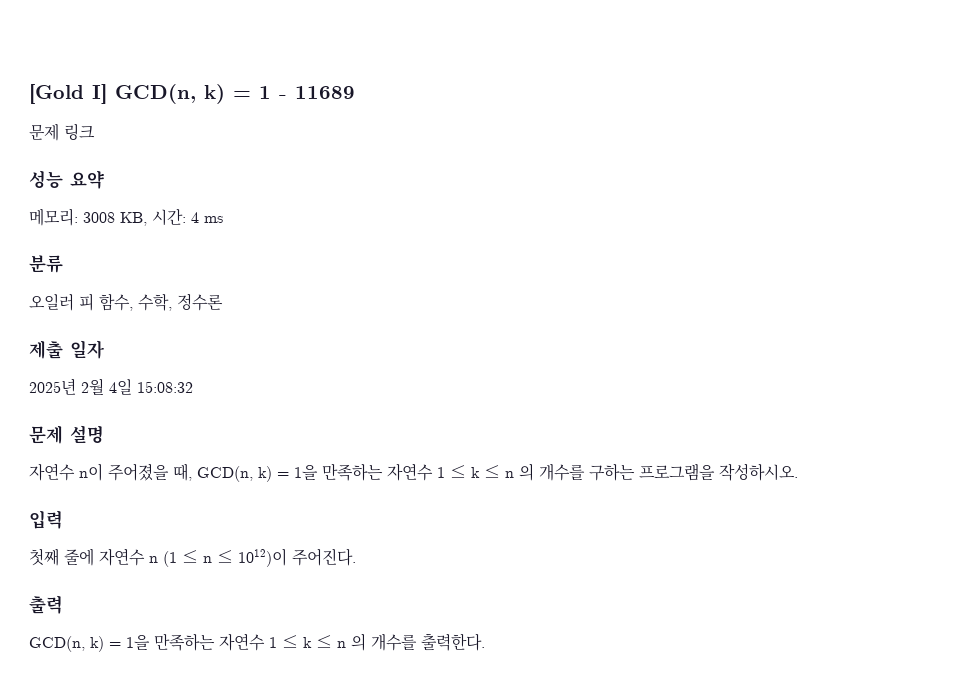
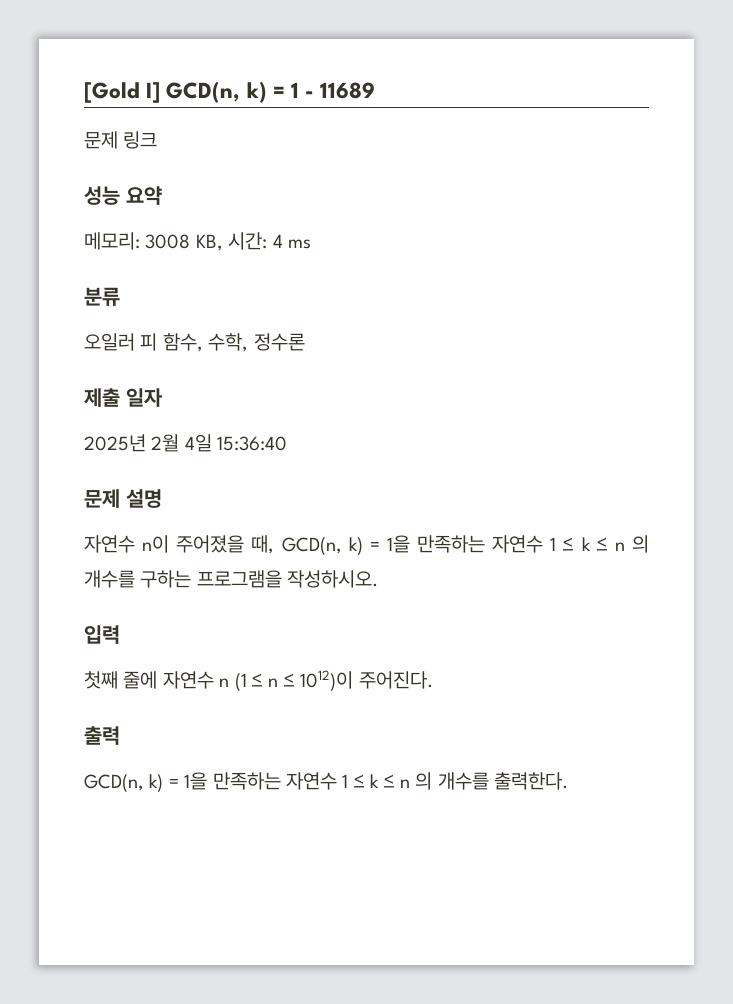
[137,381,193,393] 15:08:32 -> [217,436,288,451] 15:36:40

